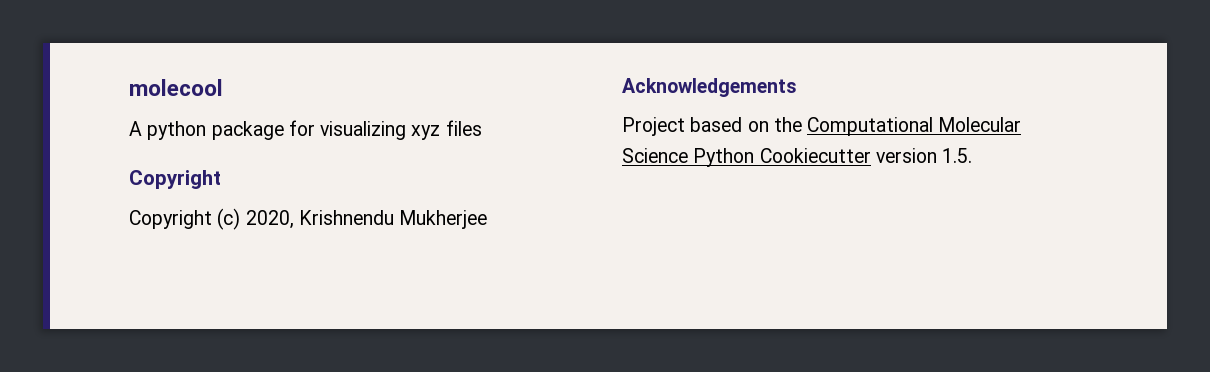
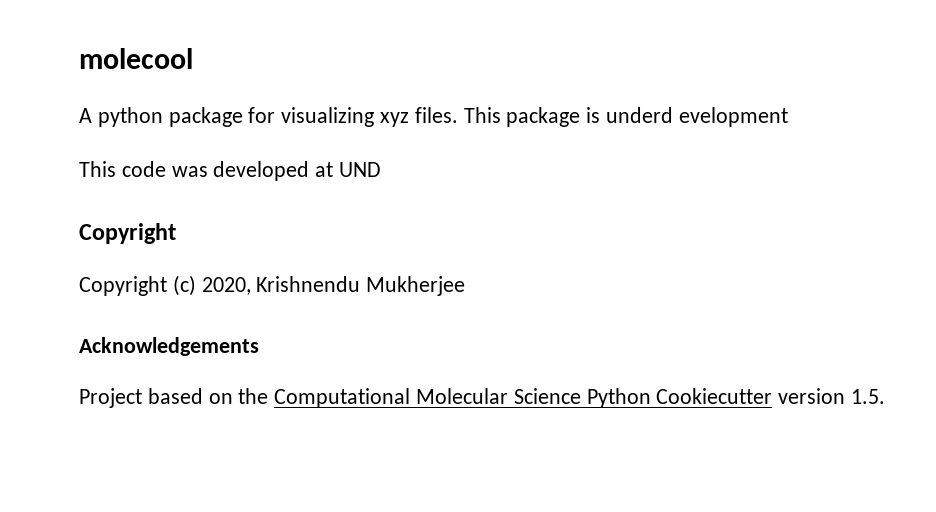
[445,120,482,136] files -> [414,107,788,127] [79,161,382,181] files. This package is underd evelopment // This code was developed at UND

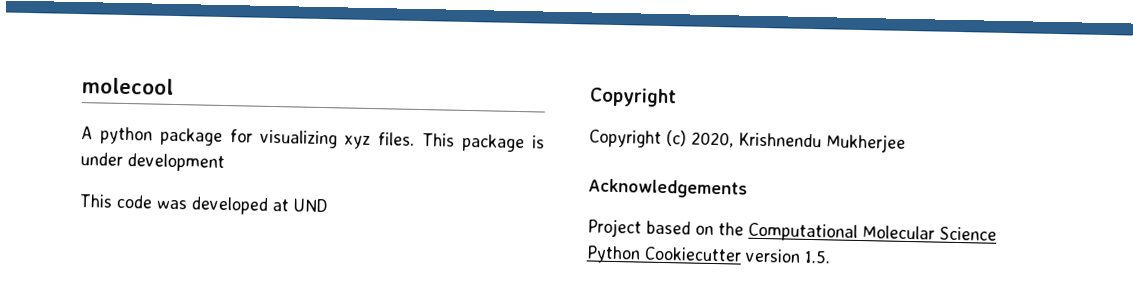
[606,107,788,127] underd evelopment -> [80,152,225,173] under development

